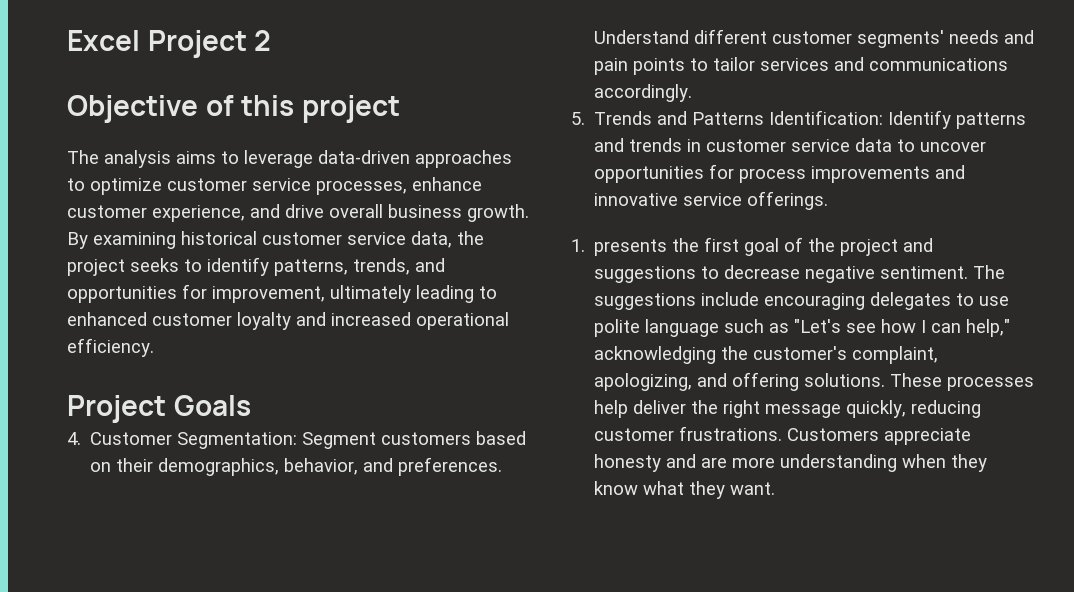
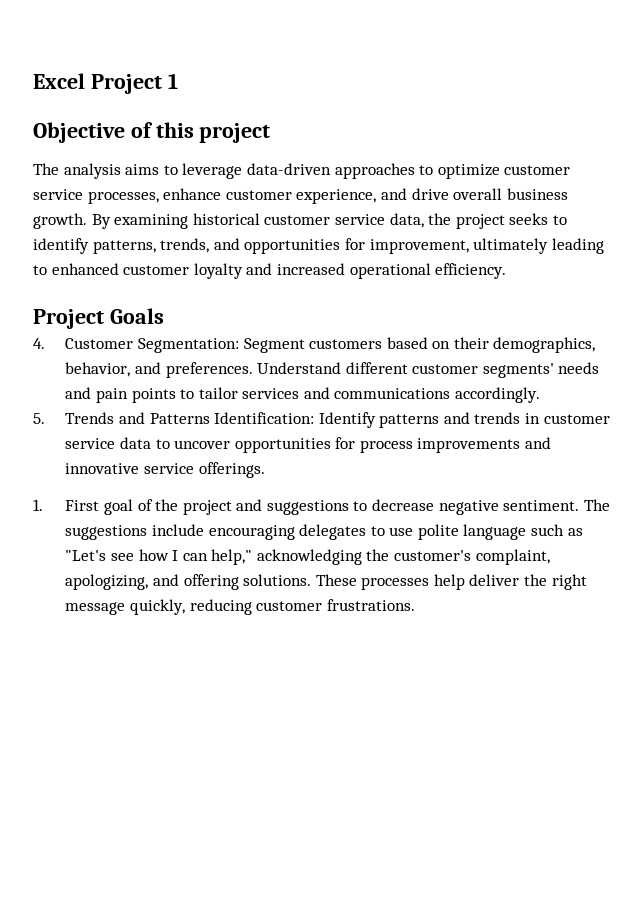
[254,30,272,51] 2 -> [167,73,178,89] 1
[594,237,740,256] presents the first -> [65,500,100,511] First
[787,428,972,445] [594,454,988,472] [594,481,776,499] Customers appreciate honesty and are more understanding when they know what they want. -> (415, 605) none

